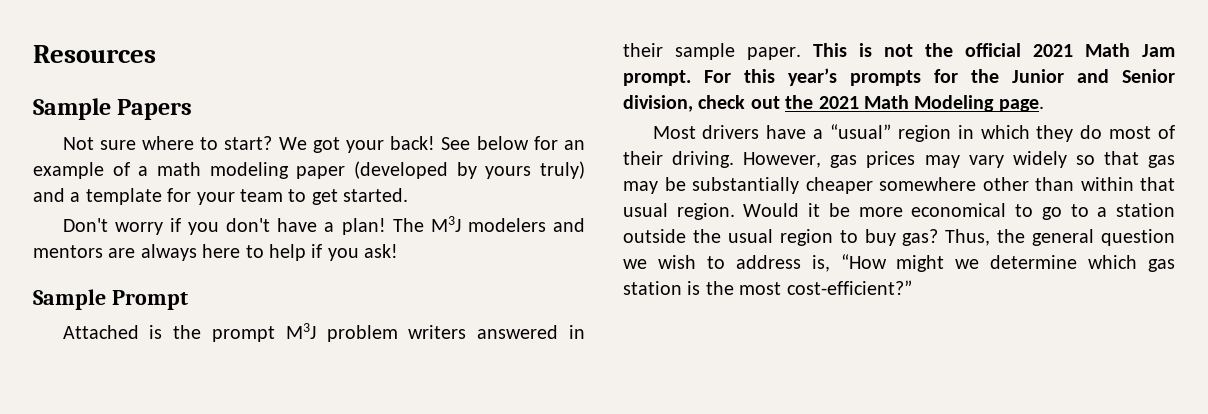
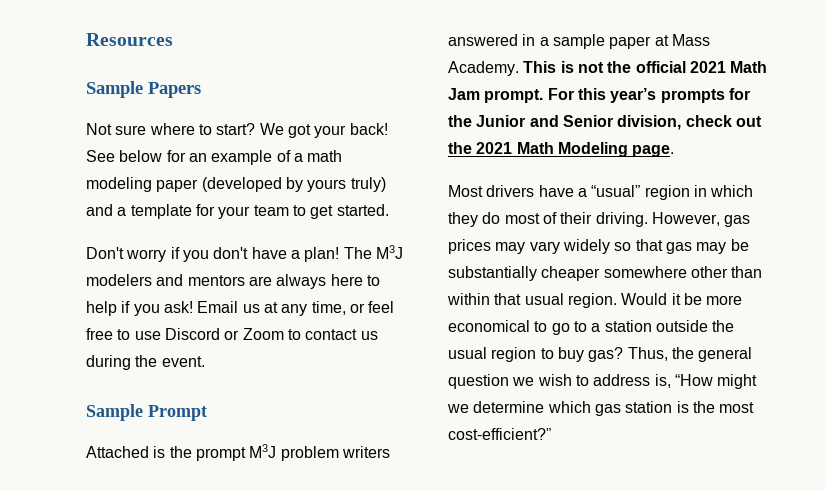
(399, 251) none -> [197,301,395,316] [86,328,378,340] [86,355,205,370] Email us at any time, or feel free to use Discord or Zoom to contact us during the event.
[623,43,801,60] their sample paper. -> [539,34,710,49] [448,61,519,76] a sample paper at Mass Academy.

